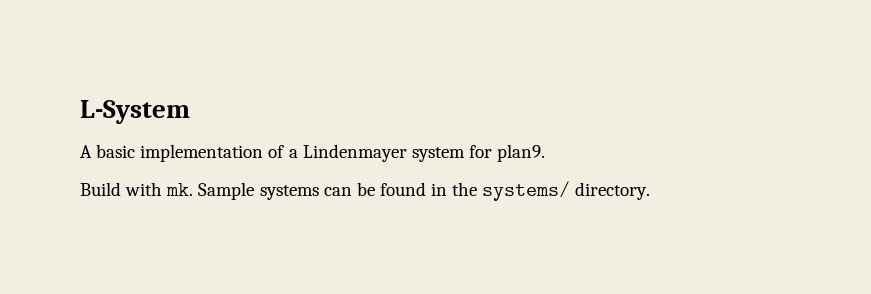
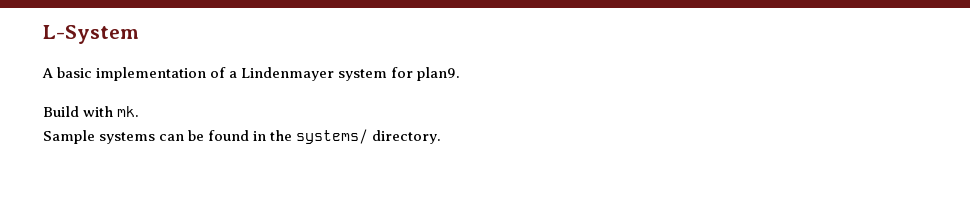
(194, 189) none -> (140, 111) //

